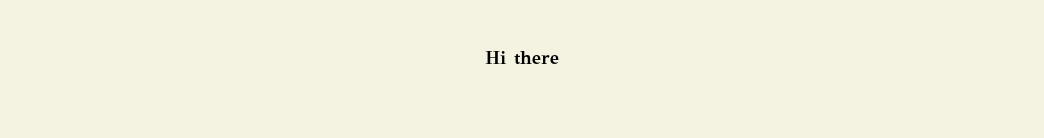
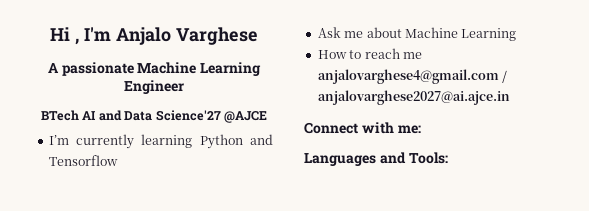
[514,51,559,65] there -> [75,27,258,45] [47,62,262,76] [124,80,184,94] [41,110,267,123] [48,134,273,149] [48,155,118,166] [317,27,517,41] [317,48,422,59] [317,69,508,84] [317,90,510,105] [304,122,421,134] [304,152,448,166] , I'm Anjalo Varghese // A passionate Machine Learning Engineer // BTech AI and Data Science'27 @AJCE // I’m currently learning Python and Tensorflow // Ask me about Machine Learning // How to reach me anjalovarghese4@gmail.com / anjalovarghese2027@ai.ajce.in // Connect with me: // Languages and Tools:

